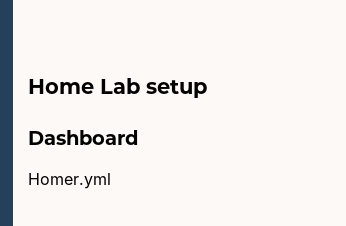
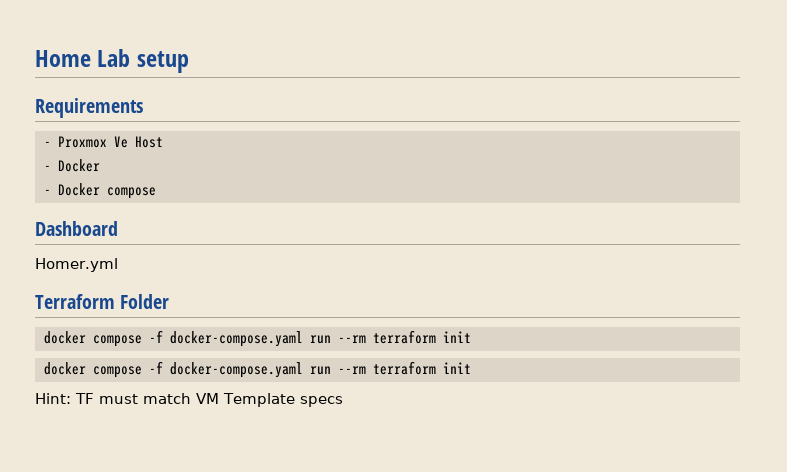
[28,130,139,145] [28,173,111,189] Dashboard // Homer.yml -> [35,98,143,118] [43,136,163,148] [43,159,100,172] [43,183,156,199] [35,221,118,236] [35,258,118,272] [35,294,170,309] [43,330,471,347] [43,361,471,378] [35,393,343,407] Requirements // - Proxmox Ve Host // - Docker // - Docker compose // Dashboard // Homer.yml // Terraform Folder // docker compose -f docker-compose.yaml run --rm terraform init // docker compose -f docker-compose.yaml run --rm terraform init // Hint: TF must match VM Template specs

